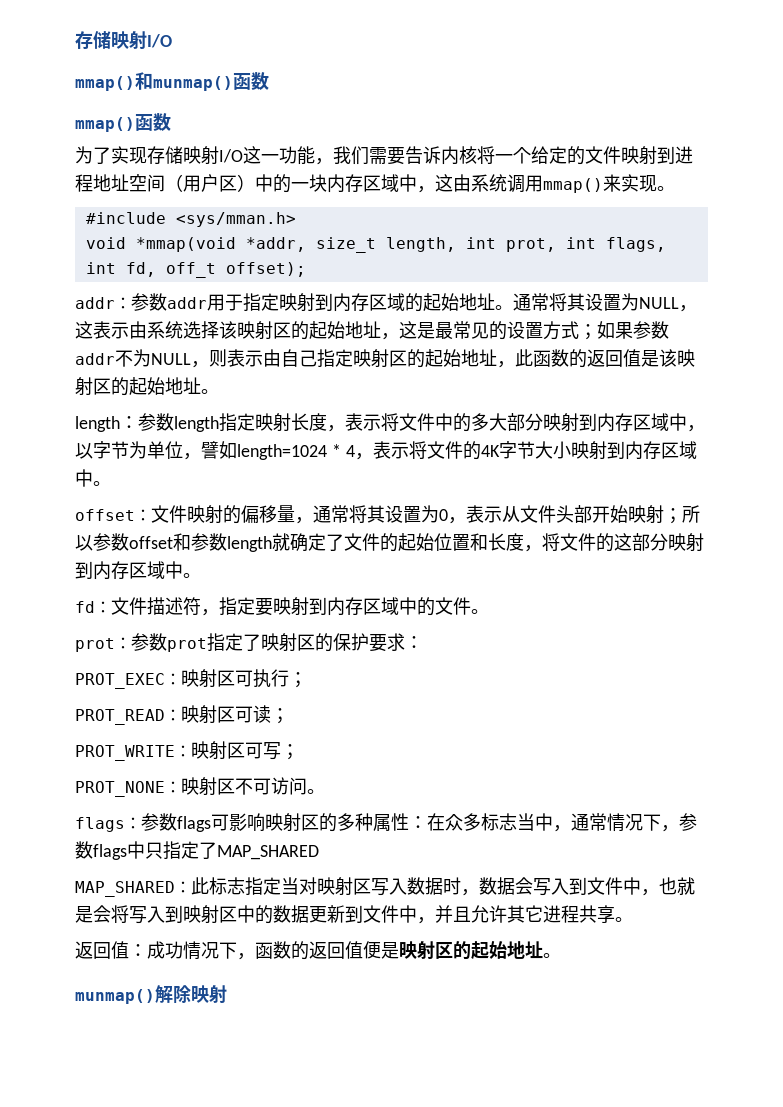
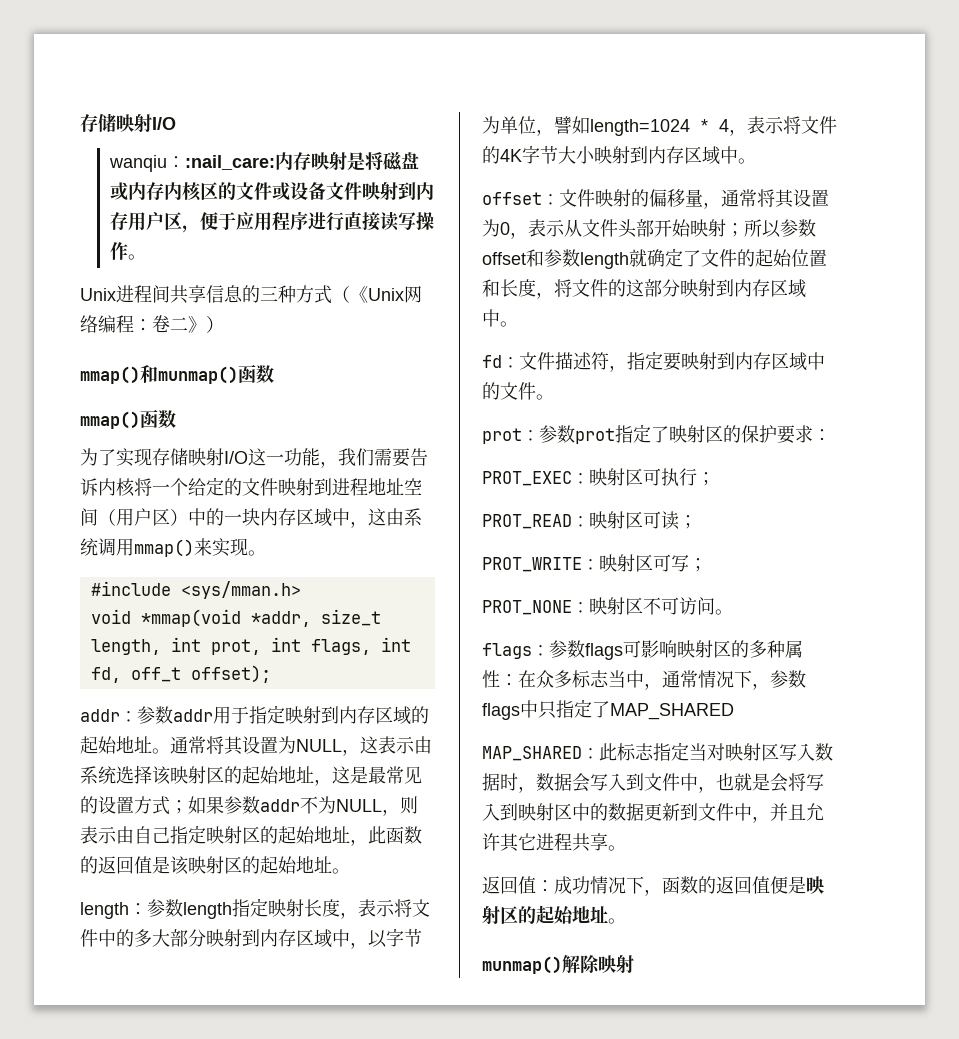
[75,31,172,50] 存储映射I/O -> [80,113,176,132] [108,152,419,172] [109,182,434,201] [109,211,434,233] [109,242,146,260] [80,285,422,304] [80,315,224,333] 存储映射I/O // wanqiu：:nail_care:内存映射是将磁盘或内存内核区的文件或设备文件映射到内存用户区，便于应用程序进行直接读写操作。 // Unix进程间共享信息的三种方式（《Unix网络编程：卷二》）

